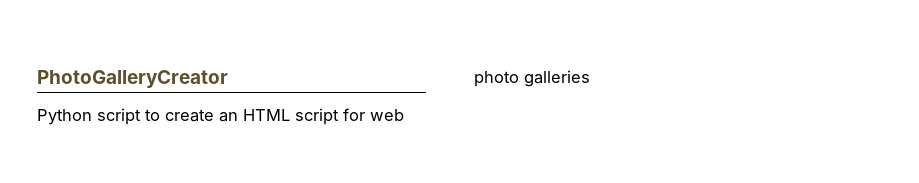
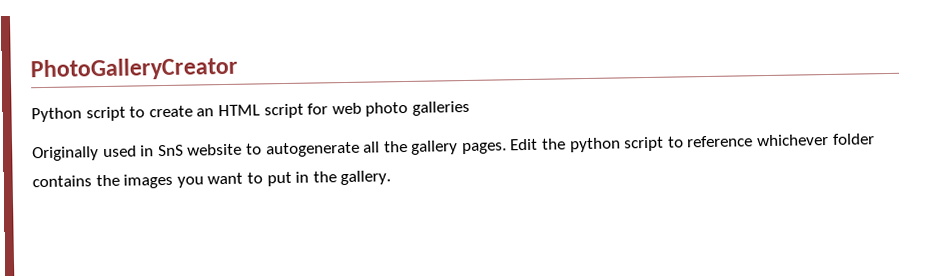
(590, 78) none -> [32,133,875,162] [32,170,392,189] // Originally used in SnS website to autogenerate all the gallery pages. Edit the python script to reference whichever folder contains the images you want to put in the gallery.

